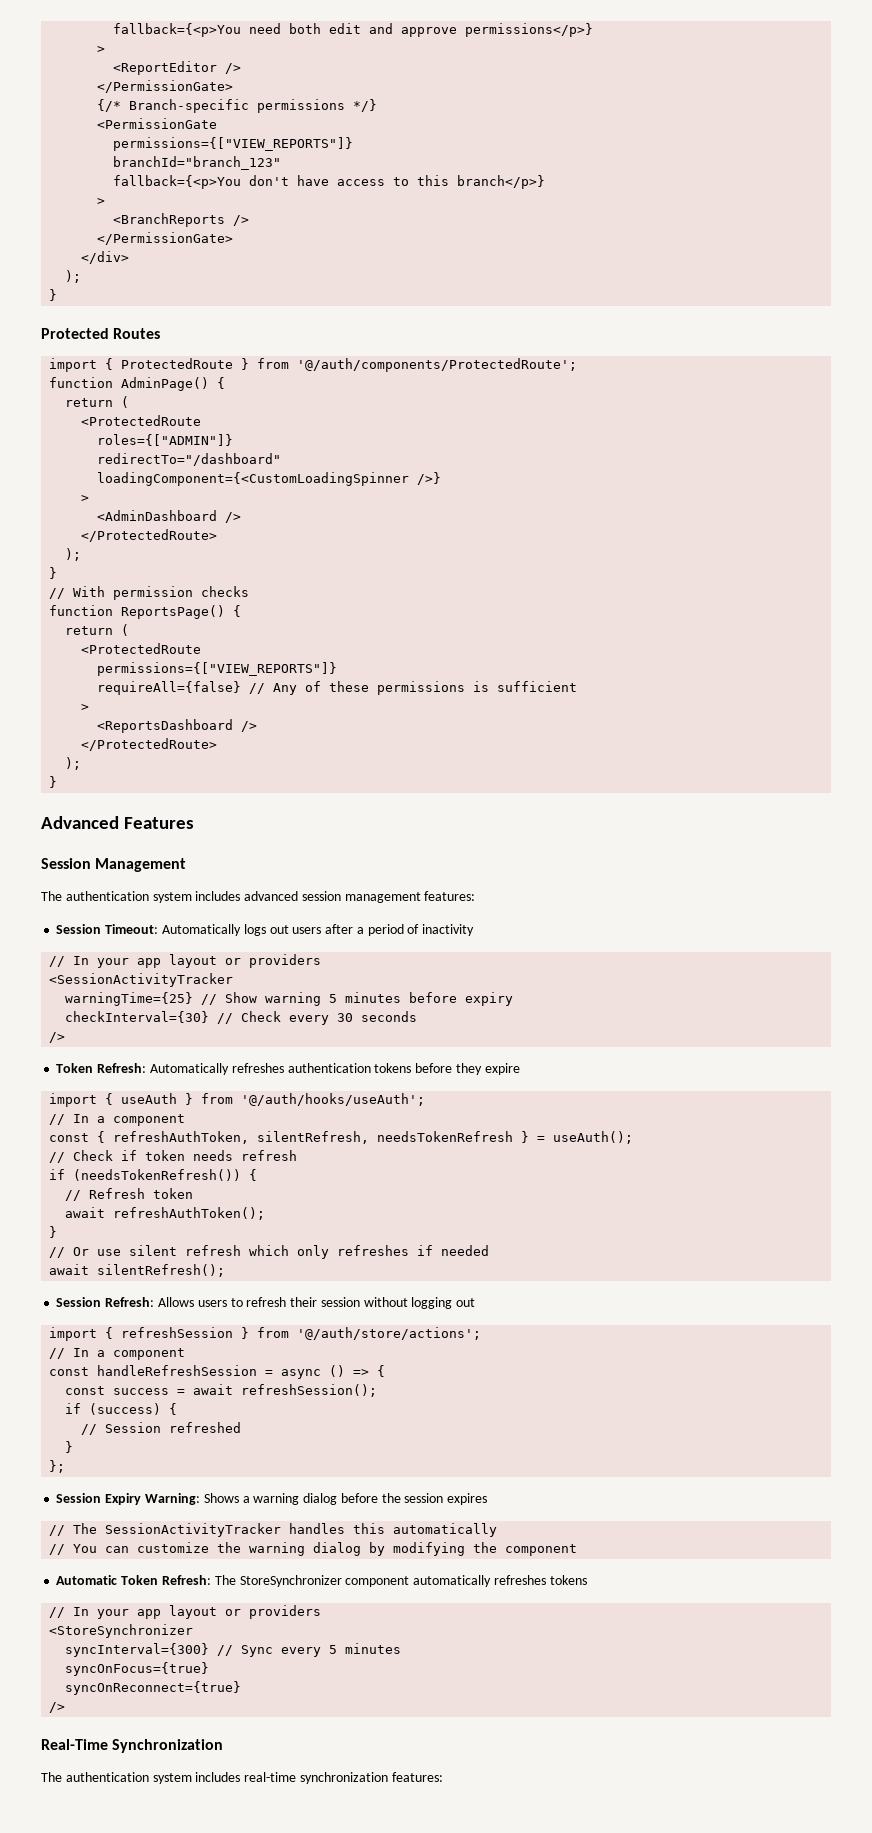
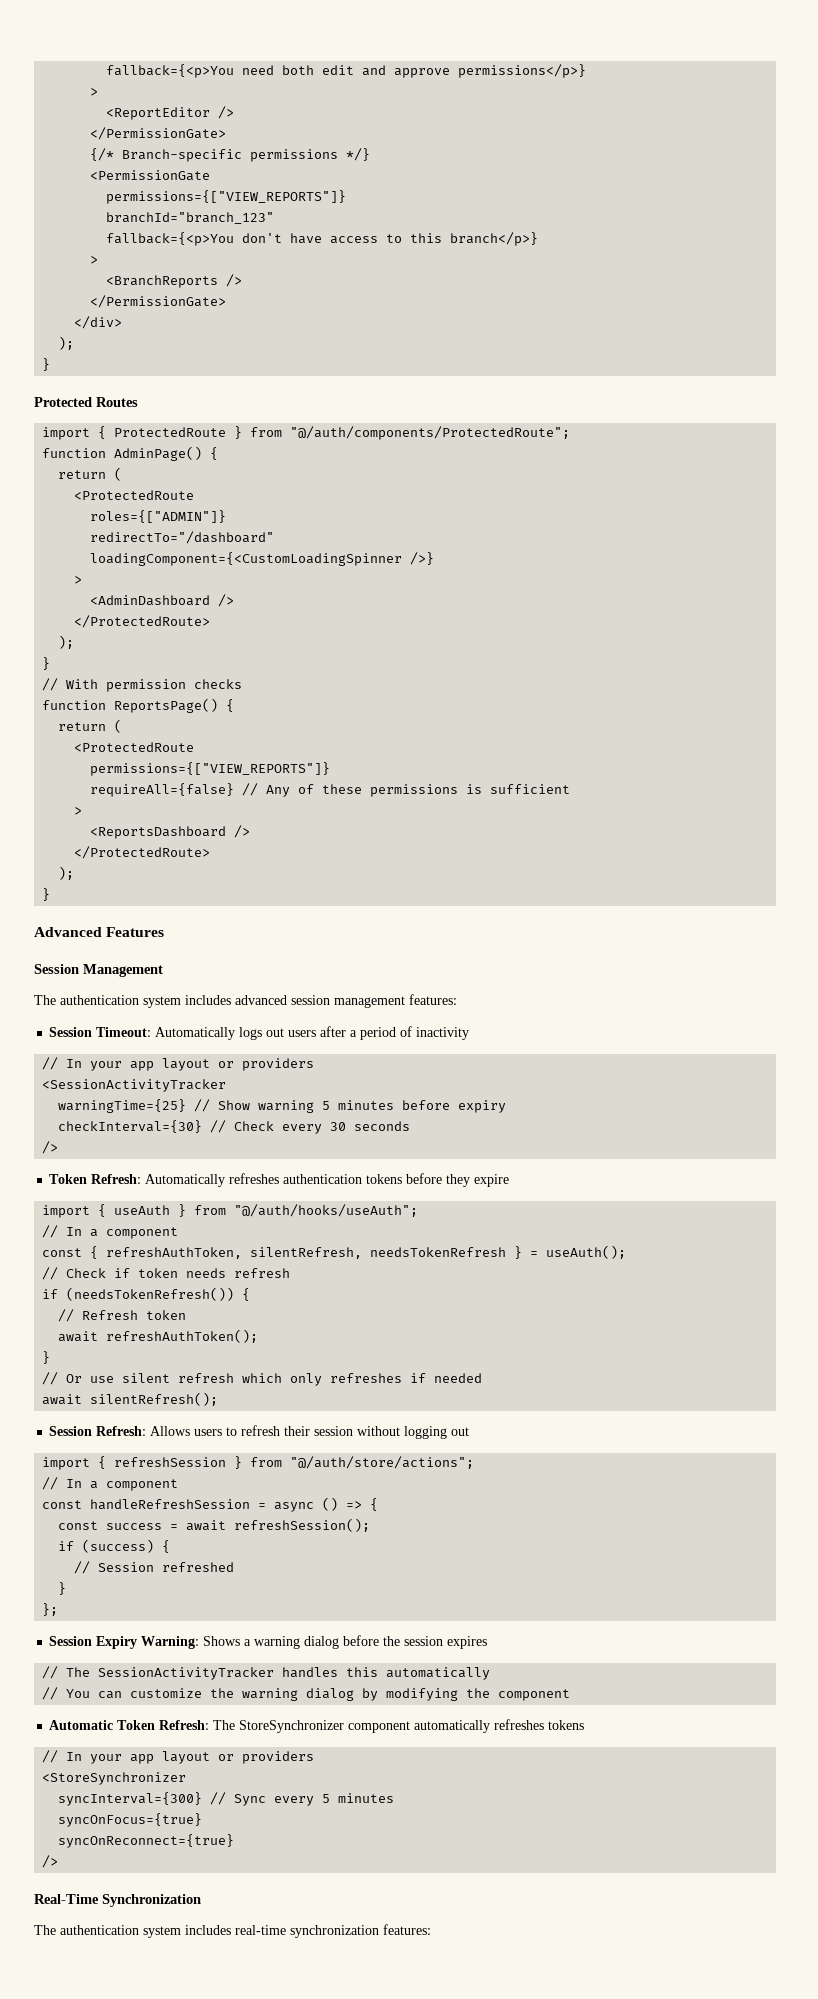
[297,358,578,372] '@/auth/components/ProtectedRoute'; -> [290,426,571,440] "@/auth/components/ProtectedRoute";
[241,1093,426,1106] '@/auth/hooks/useAuth'; -> [234,1204,419,1217] "@/auth/hooks/useAuth";
[297,1327,482,1340] '@/auth/store/actions'; -> [290,1456,475,1469] "@/auth/store/actions";

